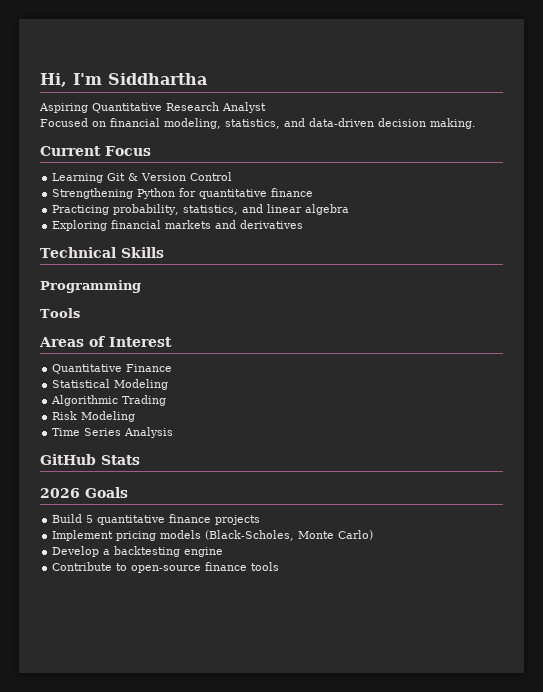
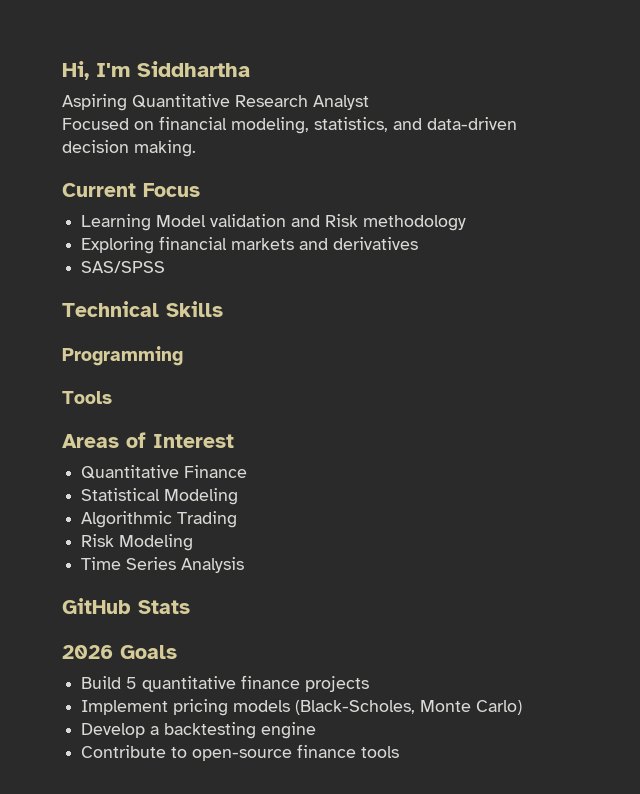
[107,172,233,181] [52,188,314,199] [52,204,350,215] Git & Version Control // Strengthening Python for quantitative finance // Practicing probability, statistics, and linear algebra -> [156,214,467,231] Model validation and Risk methodology
(304, 224) none -> [81,261,166,273] // SAS/SPSS

